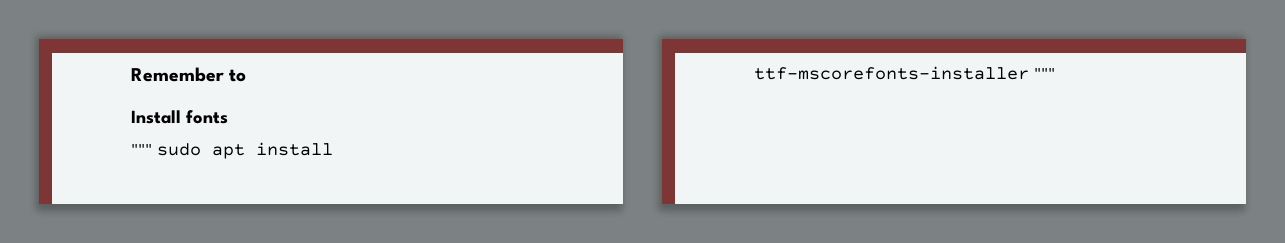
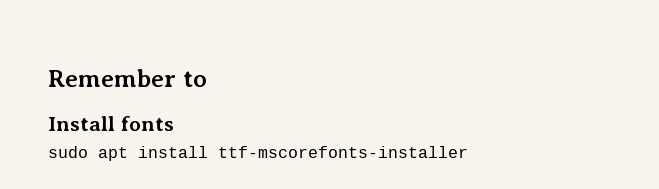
[131,144,152,155] """ -> (174, 123) none
[1033,68,1055,79] """ -> (468, 152) none

